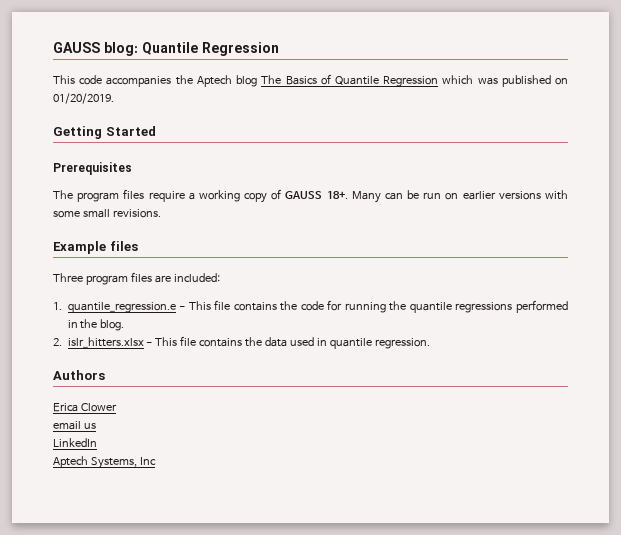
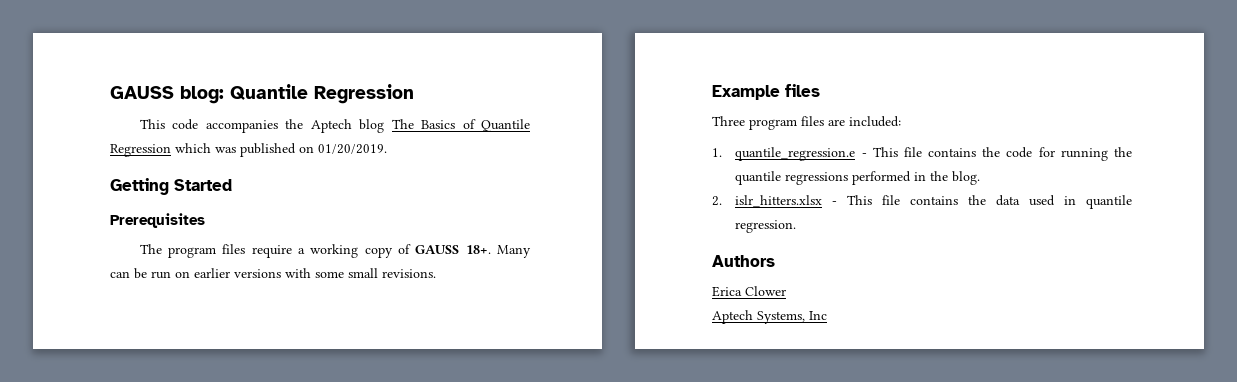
[53,421,96,430] [53,438,97,447] // email us // LinkedIn -> (786, 291) none

